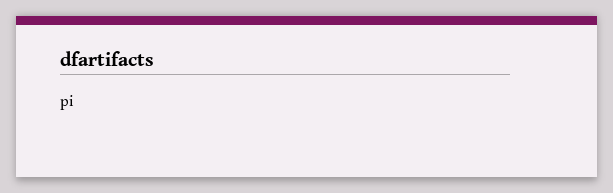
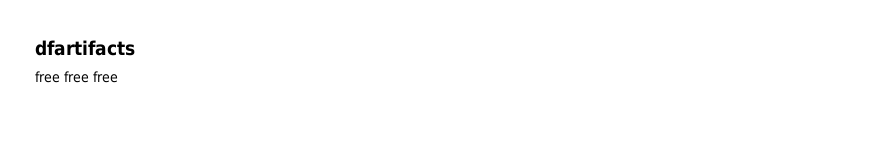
[60,95,74,110] pi -> [35,71,118,83] free free free

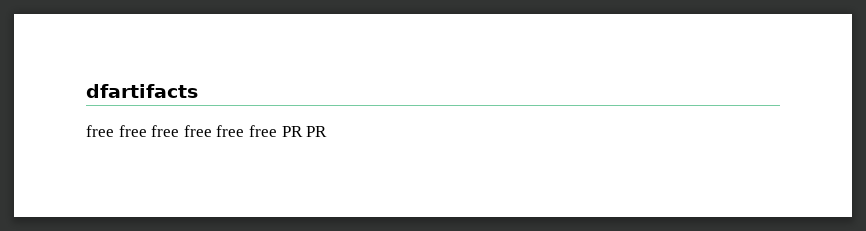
(118, 77) none -> [183,125,328,137] free free free PR PR

